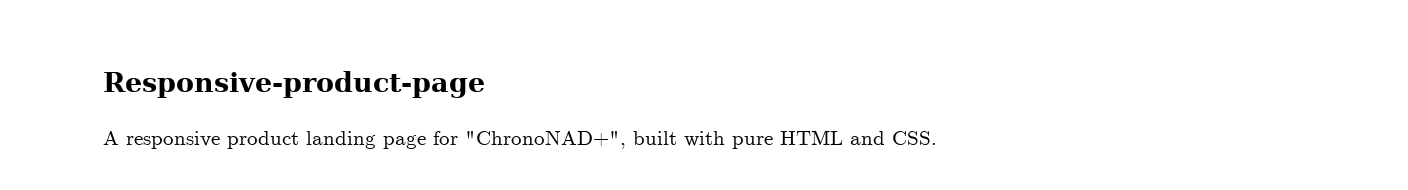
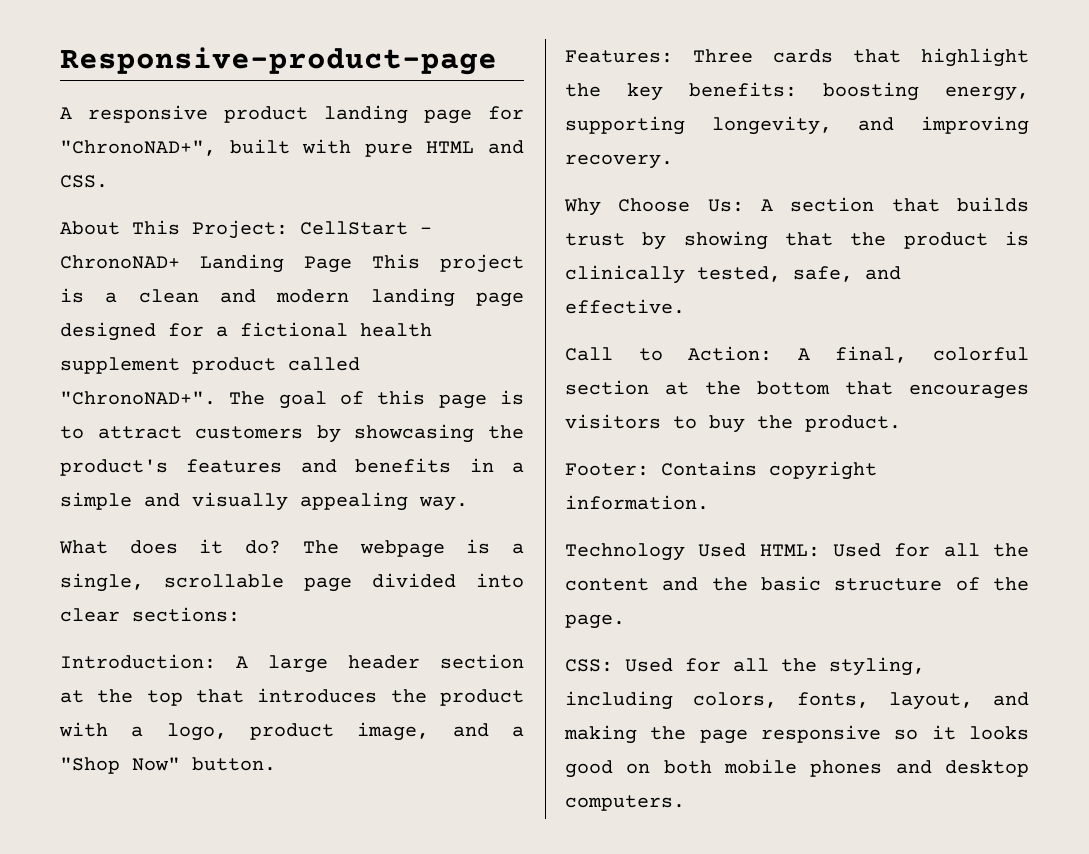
(937, 138) none -> [60,220,432,239] [60,254,524,273] [60,288,524,307] [60,322,432,341] [60,357,360,374] [60,390,524,409] [60,424,524,443] [60,458,524,476] [60,492,468,511] [59,539,524,558] [60,573,524,592] [60,607,240,622] [60,654,524,673] [60,688,524,706] [59,722,524,741] [60,757,276,774] [565,48,1029,67] [565,82,1029,101] [565,116,1029,135] [565,154,673,169] [564,197,1029,216] [565,231,1029,250] [565,265,901,284] [565,299,685,314] [565,346,1029,363] [565,380,1029,399] [565,414,901,433] [565,461,877,480] [565,495,709,510] [565,543,1029,561] [565,576,1029,591] [565,614,625,629] [565,657,925,676] [565,691,1029,710] [564,725,1029,744] [565,759,1029,778] [565,795,685,811] // About This Project: CellStart - ChronoNAD+ Landing Page This project is a clean and modern landing page designed for a fictional health supplement product called "ChronoNAD+". The goal of this page is to attract customers by showcasing the product's features and benefits in a simple and visually appealing way. // What does it do? The webpage is a single, scrollable page divided into clear sections: // Introduction: A large header section at the top that introduces the product with a logo, product image, and a "Shop Now" button. // Features: Three cards that highlight the key benefits: boosting energy, supporting longevity, and improving recovery. // Why Choose Us: A section that builds trust by showing that the product is clinically tested, safe, and effective. // Call to Action: A final, colorful section at the bottom that encourages visitors to buy the product. // Footer: Contains copyright information. // Technology Used HTML: Used for all the content and the basic structure of the page. // CSS: Used for all the styling, including colors, fonts, layout, and making the page responsive so it looks good on both mobile phones and desktop computers.

